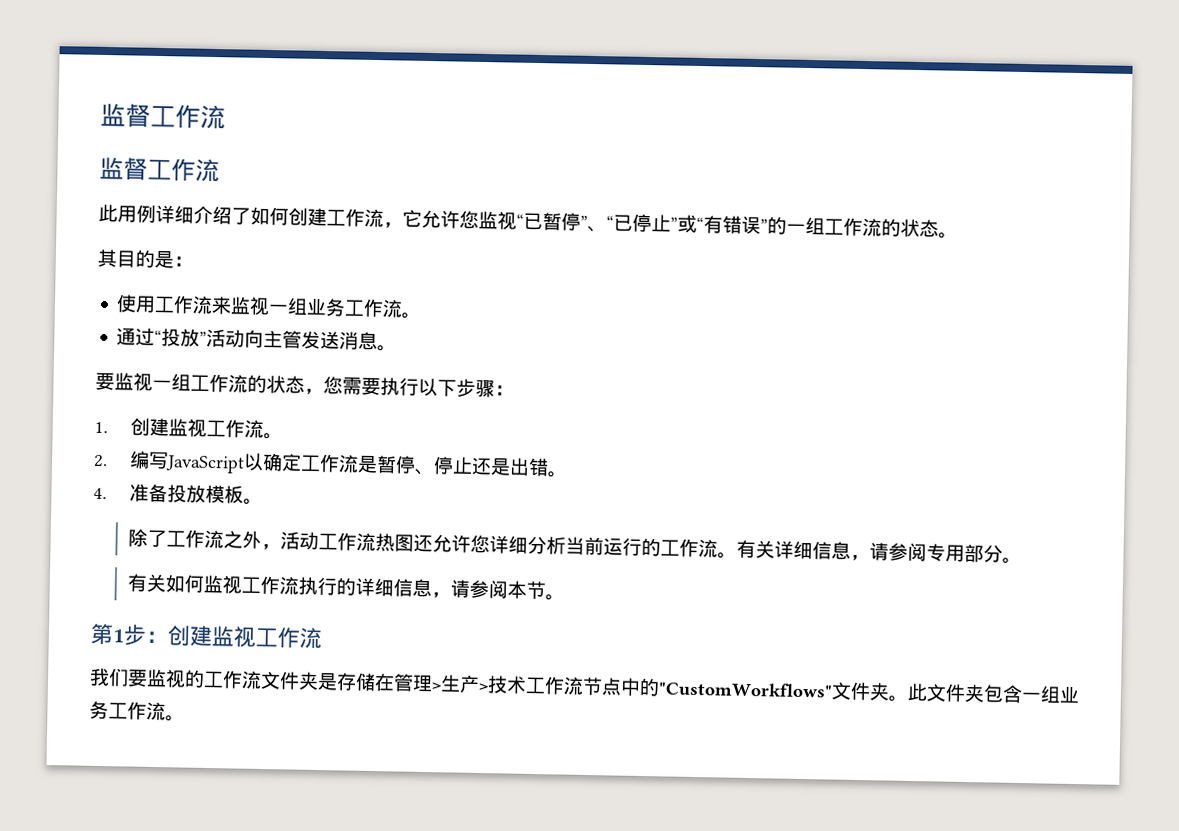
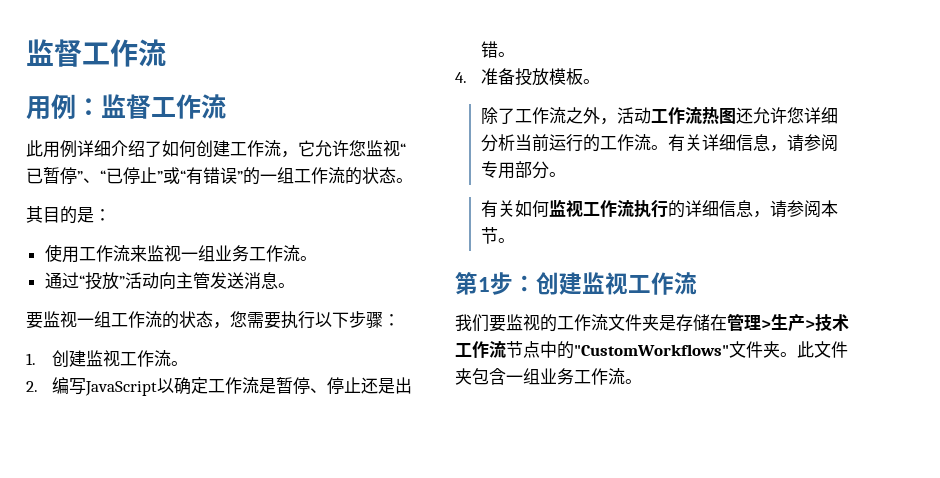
[100,102,226,130] 监督工作流 // -> [26,39,166,67] [26,94,101,120] 监督工作流 // 用例：

